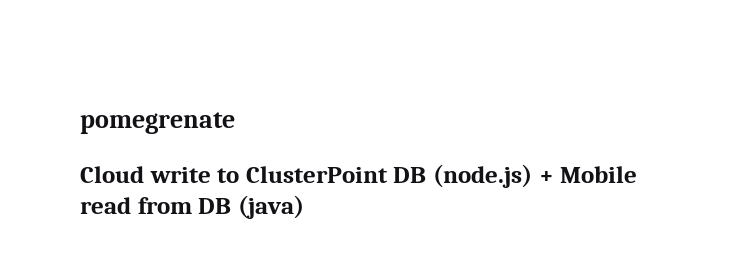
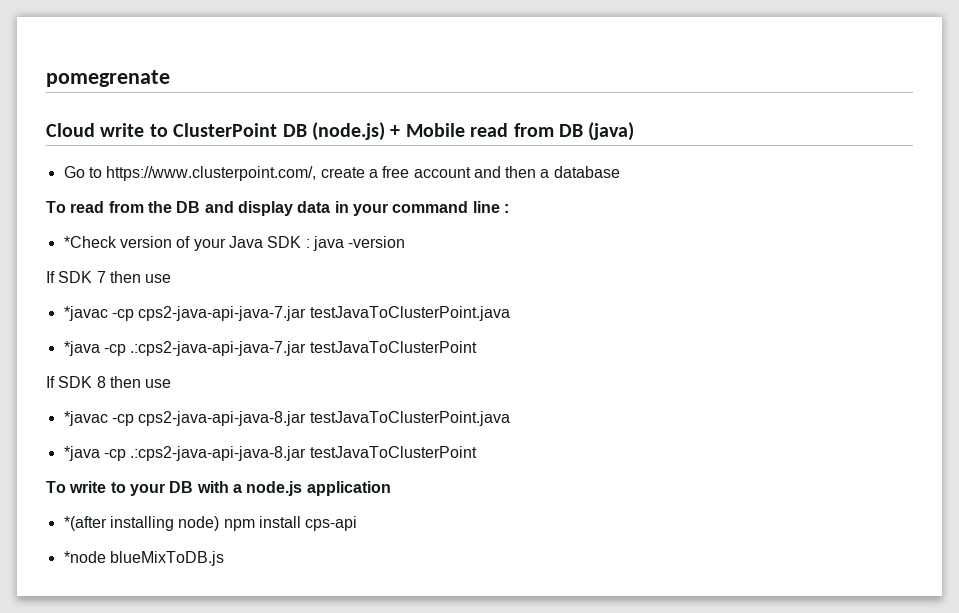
(304, 207) none -> [63,166,620,181] [46,201,509,216] [63,236,406,251] [46,271,172,283] [63,306,510,321] [63,341,477,356] [46,376,172,388] [63,411,510,426] [63,446,477,461] [46,481,391,496] [63,516,358,531] [63,551,224,566] // Go to https://www.clusterpoint.com/, create a free account and then a database // To read from the DB and display data in your command line : // *Check version of your Java SDK : java -version // If SDK 7 then use // *javac -cp cps2-java-api-java-7.jar testJavaToClusterPoint.java // *java -cp .:cps2-java-api-java-7.jar testJavaToClusterPoint // If SDK 8 then use // *javac -cp cps2-java-api-java-8.jar testJavaToClusterPoint.java // *java -cp .:cps2-java-api-java-8.jar testJavaToClusterPoint // To write to your DB with a node.js application // *(after installing node) npm install cps-api // *node blueMixToDB.js

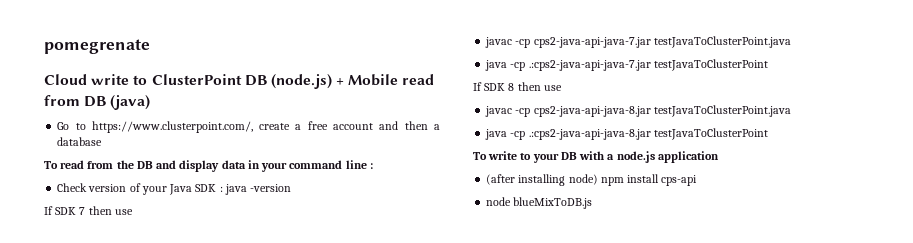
[63,236,117,248] *Check -> [57,183,88,192] Check
[63,306,108,321] *javac -> [485,37,513,48] javac
[63,341,100,356] *java -> [485,60,508,71] java
[63,411,108,426] *javac -> [485,106,513,117] javac
[63,446,100,461] *java -> [485,129,508,140] java
[63,516,107,531] *(after -> [486,174,516,185] (after
[63,551,106,563] *node -> [486,197,512,206] node

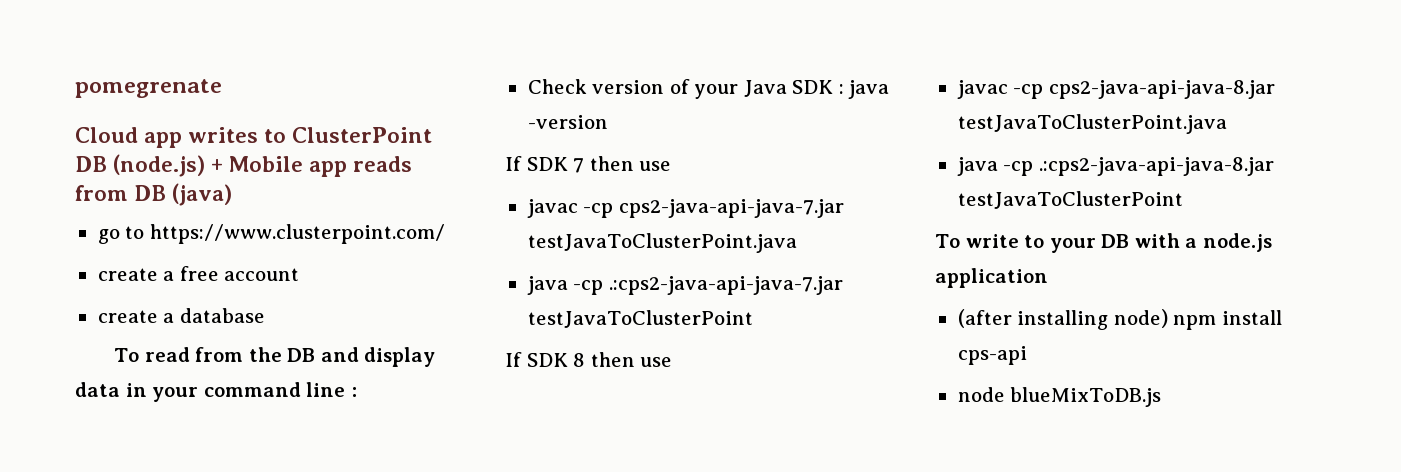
[91,74,130,85] write -> [144,127,259,148] app writes
[402,74,435,85] read -> [309,156,413,177] app reads
[57,121,253,133] Go to https://www.clusterpoint.com/, -> [97,224,445,244] go to https://www.clusterpoint.com/ //
[379,121,428,130] and then -> [97,310,158,323] // create

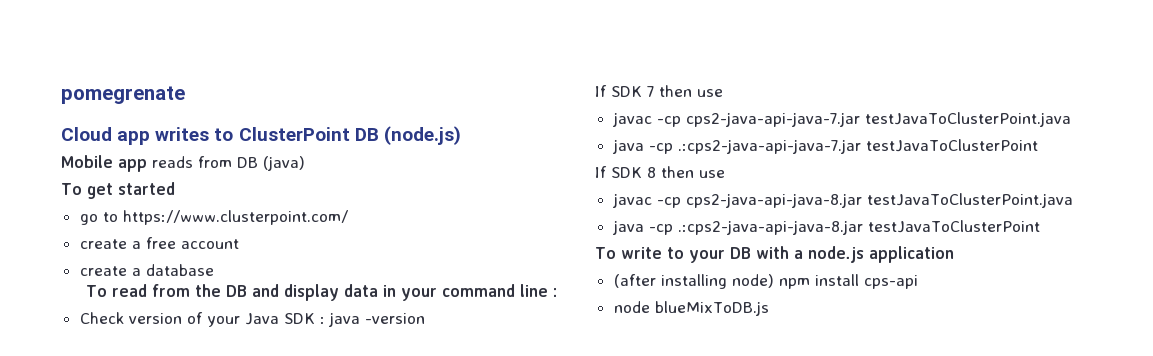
[211,159,224,172] + -> (461, 135) //
(233, 194) none -> [61,182,175,199] // To get started

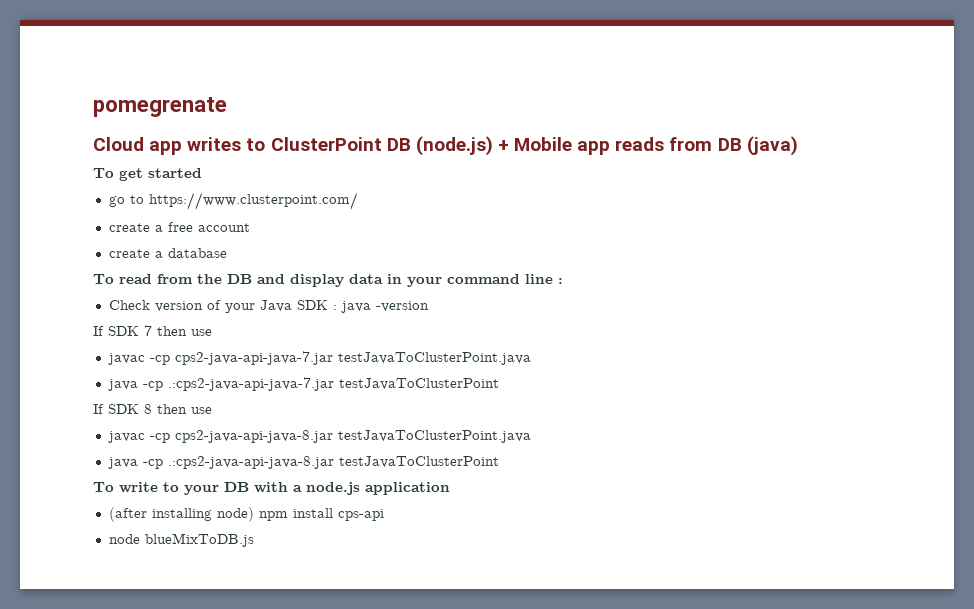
(461, 135) // -> [497,140,509,151] +

